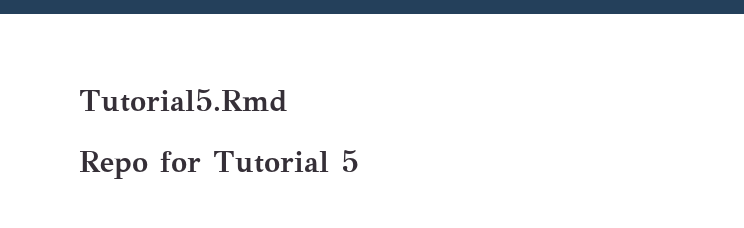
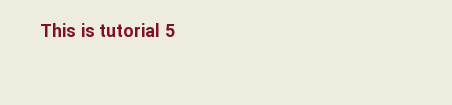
[79,89,288,112] [79,151,329,179] Tutorial5.Rmd // Repo for Tutorial -> [40,23,161,37] This is tutorial

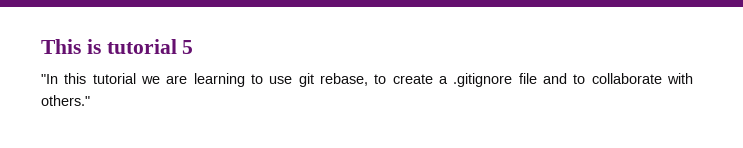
(176, 30) none -> [41,73,693,87] [41,95,90,106] // "In this tutorial we are learning to use git rebase, to create a .gitignore file and to collaborate with others."

